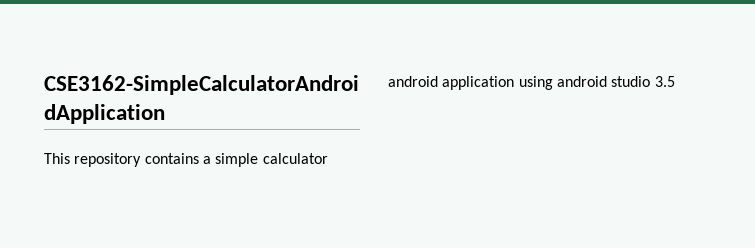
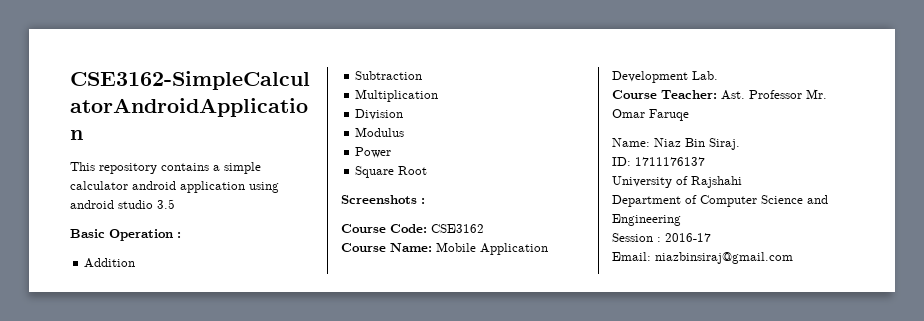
(675, 81) none -> [70,229,181,241] [84,258,136,268] [355,71,423,80] [355,89,439,102] [355,109,404,120] [355,127,405,137] [355,147,392,158] [355,166,428,178] [341,195,425,204] [341,224,484,233] [341,242,548,255] [612,71,718,83] [612,89,827,100] [612,109,689,121] [612,138,740,150] [612,157,705,166] [612,176,742,188] [612,195,828,207] [612,214,681,226] [612,233,711,242] [612,252,793,264] // Basic Operation : // Addition // Subtraction // Multiplication // Division // Modulus // Power // Square Root // Screenshots : // Course Code: CSE3162 // Course Name: Mobile Application Development Lab. // Course Teacher: Ast. Professor Mr. Omar Faruqe // Name: Niaz Bin Siraj. // ID: 1711176137 // University of Rajshahi // Department of Computer Science and Engineering // Session : 2016-17 // Email: niazbinsiraj@gmail.com

